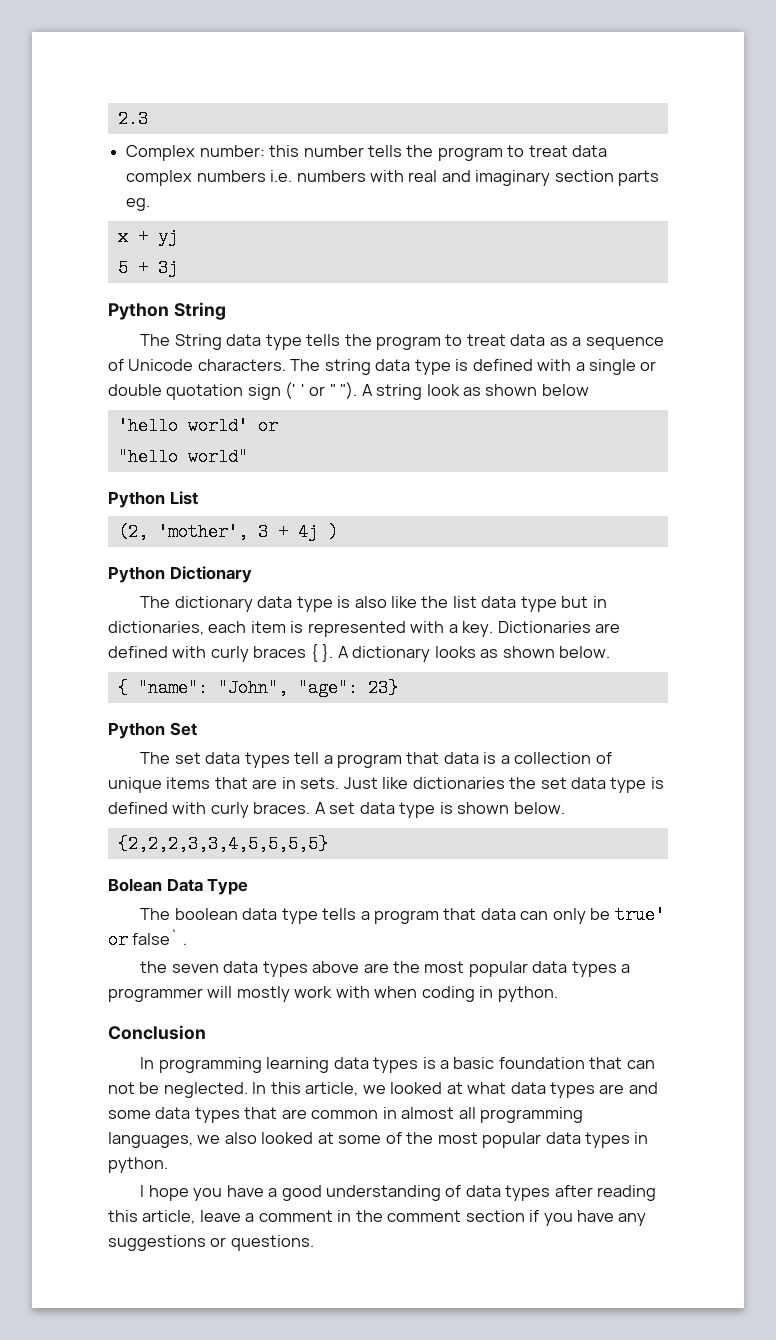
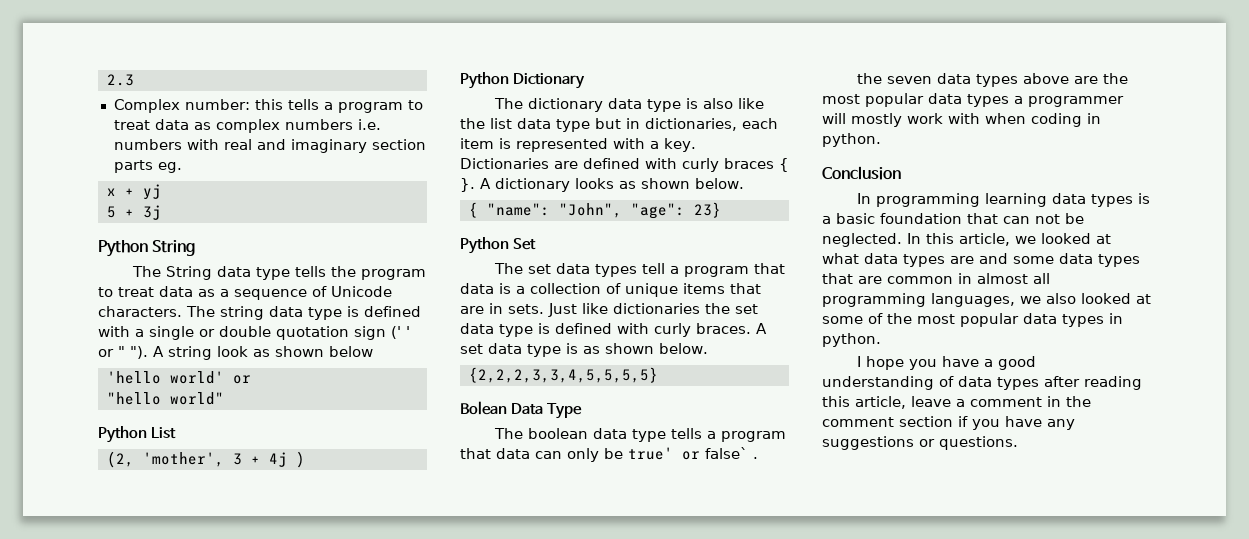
[303,145,608,161] number tells the program to treat data -> [287,99,423,113] [113,119,211,130] tells a program to treat data as
(453, 808) none -> [583,346,600,354] as

